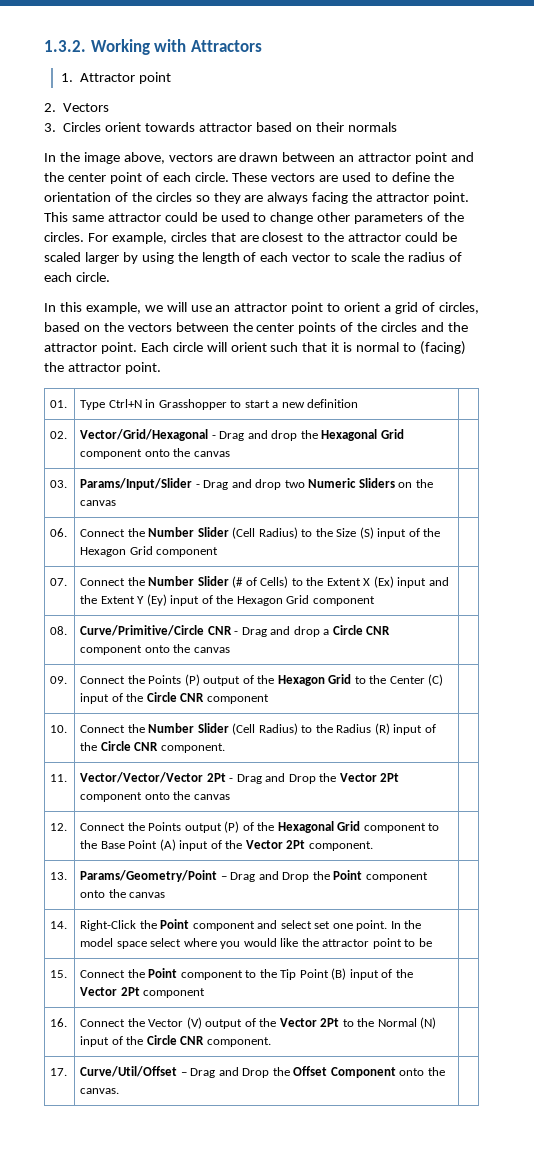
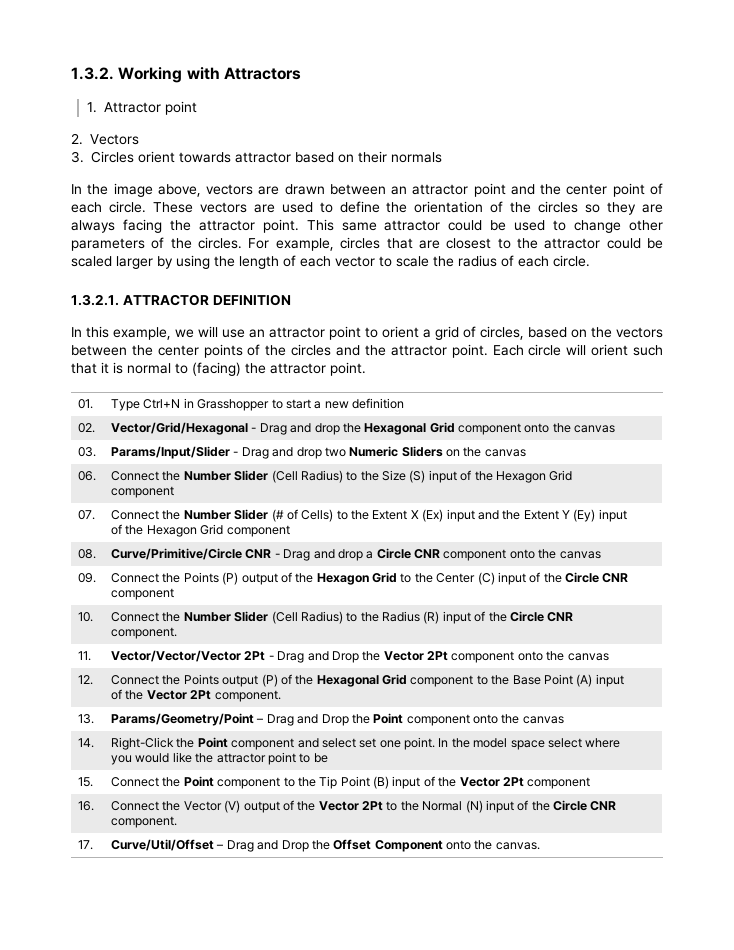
(110, 277) none -> [71,294,291,306] // 1.3.2.1. ATTRACTOR DEFINITION

